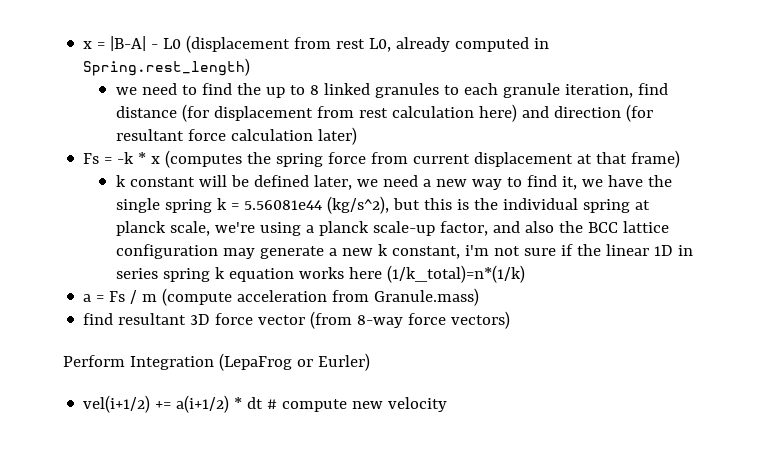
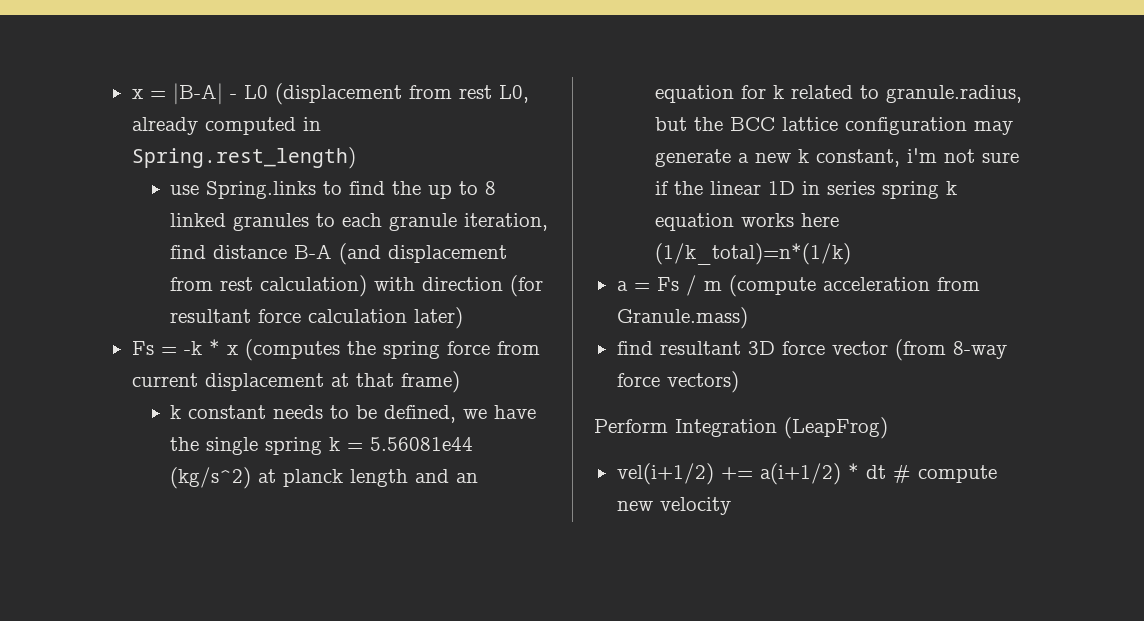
[116,83,178,95] we need -> [170,181,317,199] use Spring.links
[182,104,210,122] (for -> [294,243,382,265] B-A (and
[391,104,549,122] calculation here) and -> [260,275,416,297] calculation) with
[199,175,577,190] will be defined later, we need a new way to find it, -> [273,405,457,423] needs to be defined,
[326,196,650,214] [116,221,554,236] (kg/s^2), but this is the individual spring at planck scale, we're using a planck scale-up factor, and also -> [170,467,479,489] [655,85,1023,103] [655,117,688,131] (kg/s^2) at planck length and an equation for k related to granule.radius, but
[218,353,370,371] (LepaFrog or Eurler) -> [784,417,888,439] (LeapFrog)

